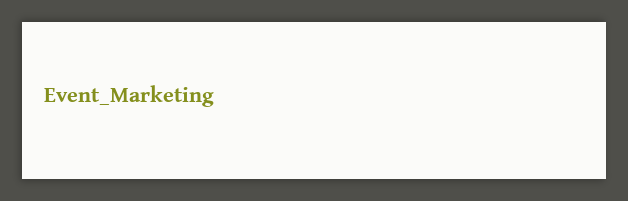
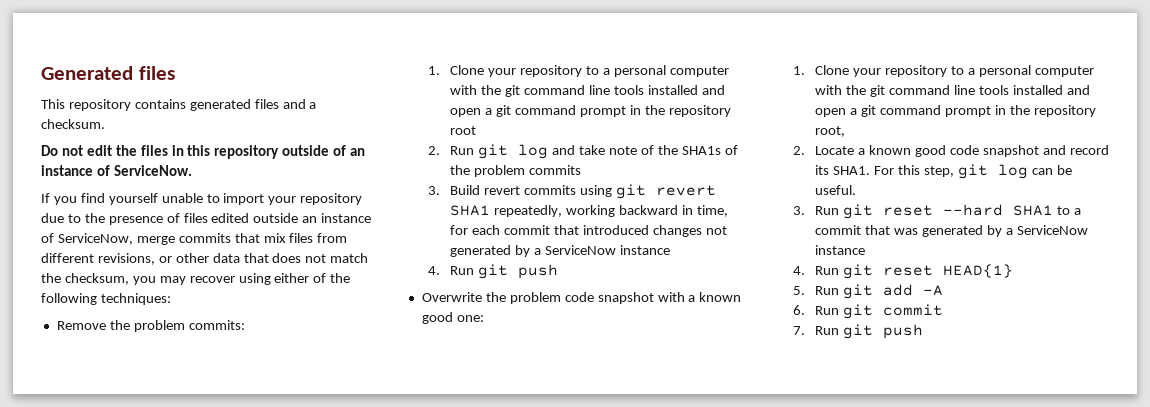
[44,85,214,107] Event_Marketing -> [41,66,175,80] [41,99,317,111] [41,119,105,129] [41,145,366,159] [41,165,192,176] [41,193,363,205] [41,213,372,225] [41,233,348,245] [41,253,369,265] [41,273,351,285] [41,293,171,305] [56,320,245,332] [428,65,729,77] [450,85,725,97] [450,105,731,117] [450,126,477,135] [428,144,738,159] [450,165,582,177] [428,184,716,199] [450,205,728,217] [450,225,727,237] [450,245,670,257] [428,264,559,279] [421,292,742,304] [421,312,484,324] [793,65,1094,77] [815,85,1090,97] [815,105,1096,117] [815,126,846,137] [793,145,1109,157] [815,164,1072,179] [815,185,857,195] [793,204,1082,219] [815,225,1088,237] [815,245,866,255] [793,264,1014,279] [793,284,944,299] [793,304,944,319] [793,324,924,339] Generated files // This repository contains generated files and a checksum. // Do not edit the files in this repository outside of an instance of ServiceNow. // If you find yourself unable to import your repository due to the presence of files edited outside an instance of ServiceNow, merge commits that mix files from different revisions, or other data that does not match the checksum, you may recover using either of the following techniques: // Remove the problem commits: // 1. Clone your repository to a personal computer with the git command line tools installed and open a git command prompt in the repository root // 2. Run git log and take note of the SHA1s of the problem commits // 3. Build revert commits using git revert SHA1 repeatedly, working backward in time, for each commit that introduced changes not generated by a ServiceNow instance // 4. Run git push // Overwrite the problem code snapshot with a known good one: // 1. Clone your repository to a personal computer with the git command line tools installed and open a git command prompt in the repository root, // 2. Locate a known good code snapshot and record its SHA1. For this step, git log can be useful. // 3. Run git reset --hard SHA1 to a commit that was generated by a ServiceNow instance // 4. Run git reset HEAD{1} // 5. Run git add -A // 6. Run git commit // 7. Run git push

